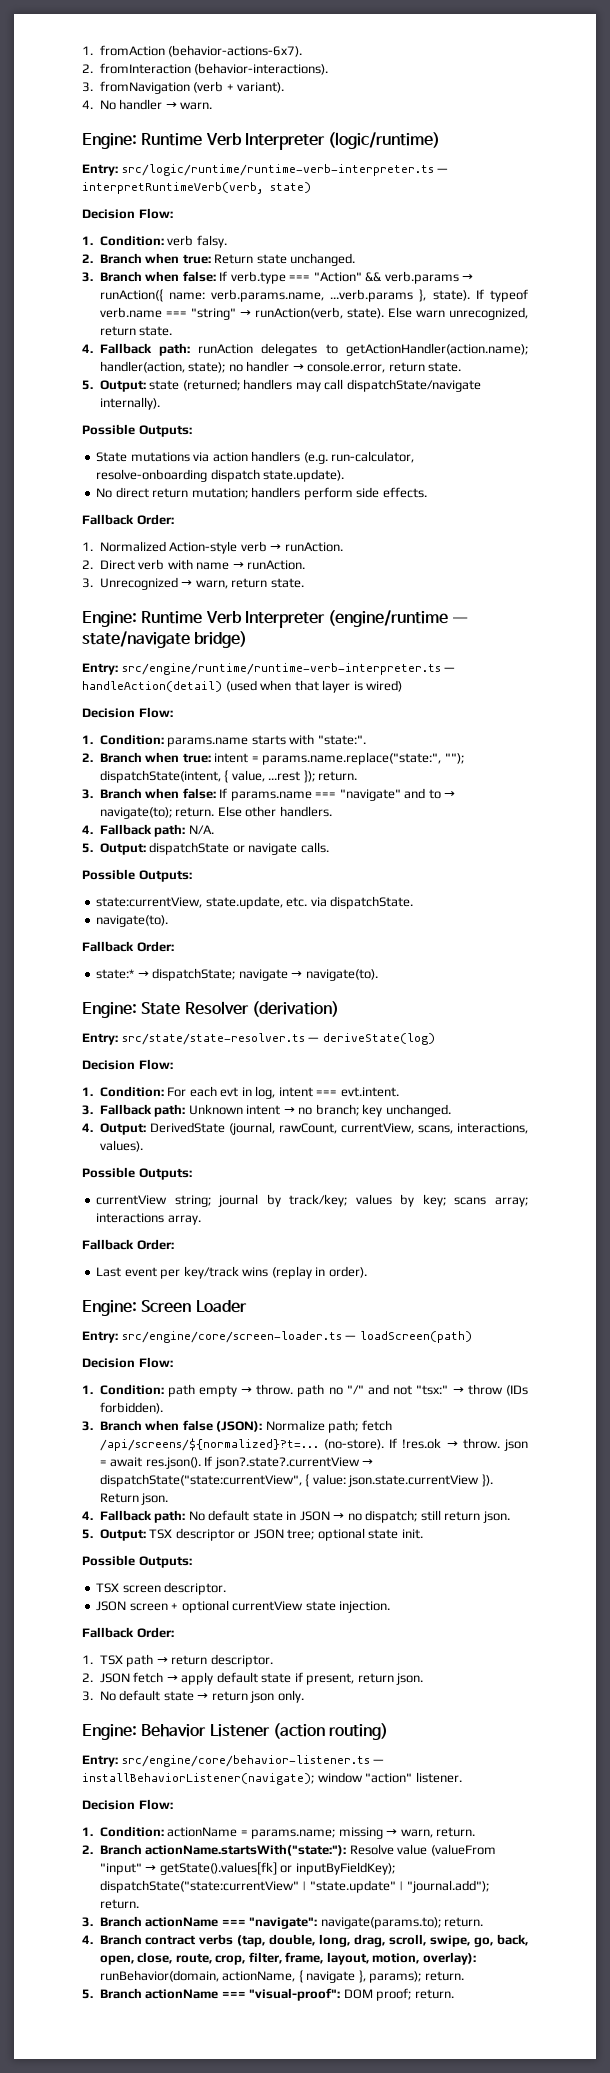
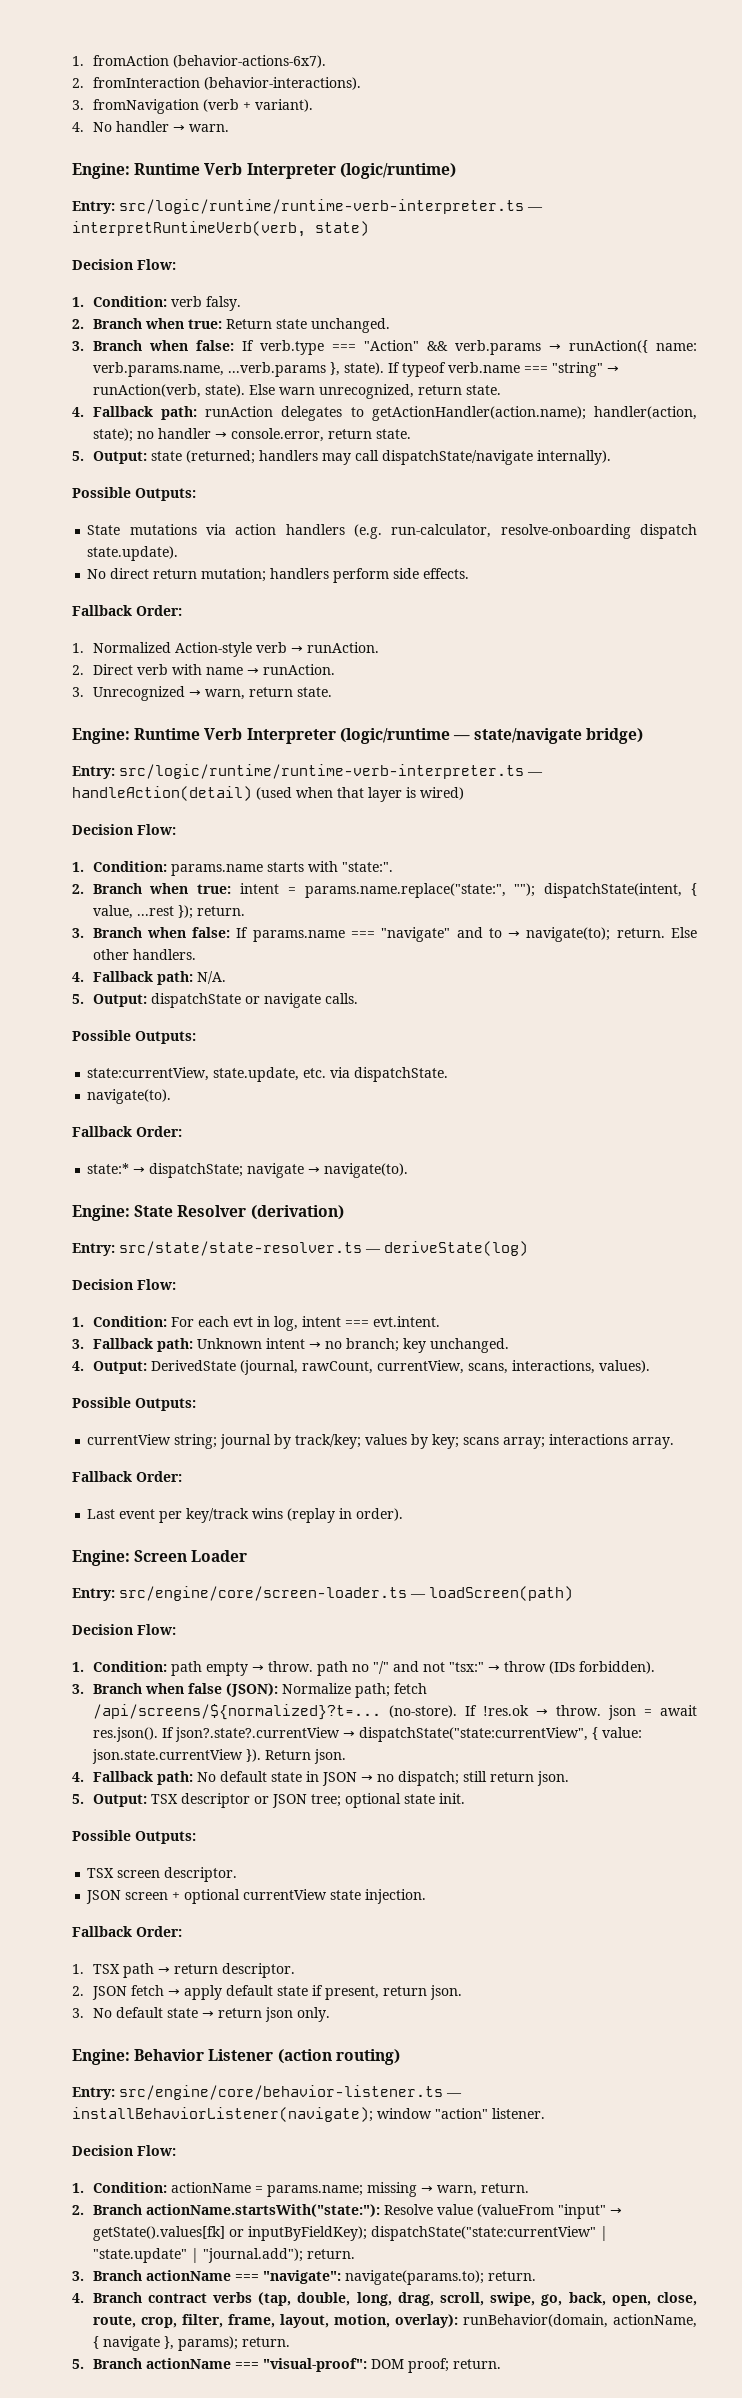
[328,610,449,627] (engine/runtime -> [339,728,450,744] (logic/runtime
[121,663,441,675] src/engine/runtime/runtime-verb-interpreter.ts -> [119,764,524,779] src/logic/runtime/runtime-verb-interpreter.ts

